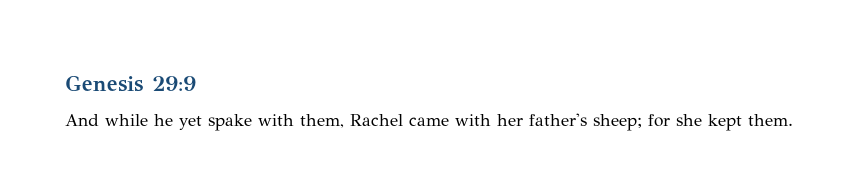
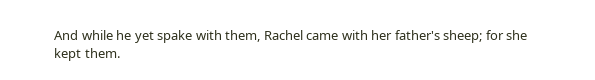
[65,75,196,92] Genesis 29:9 // -> (54, 35) none

